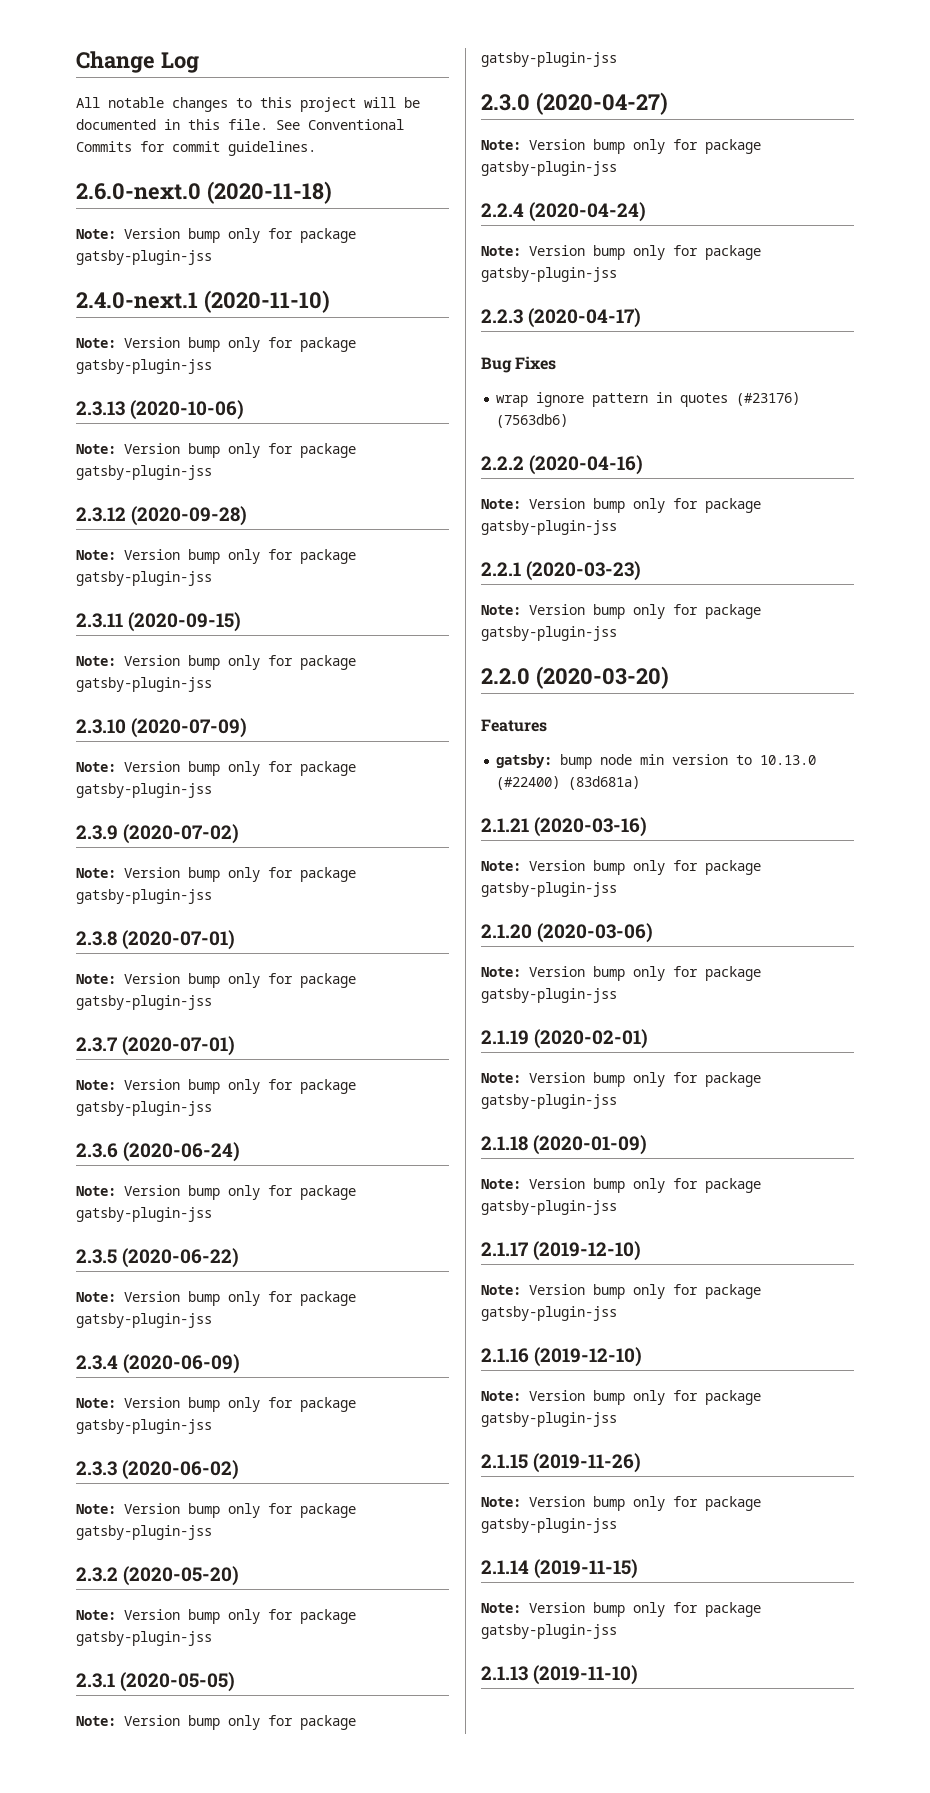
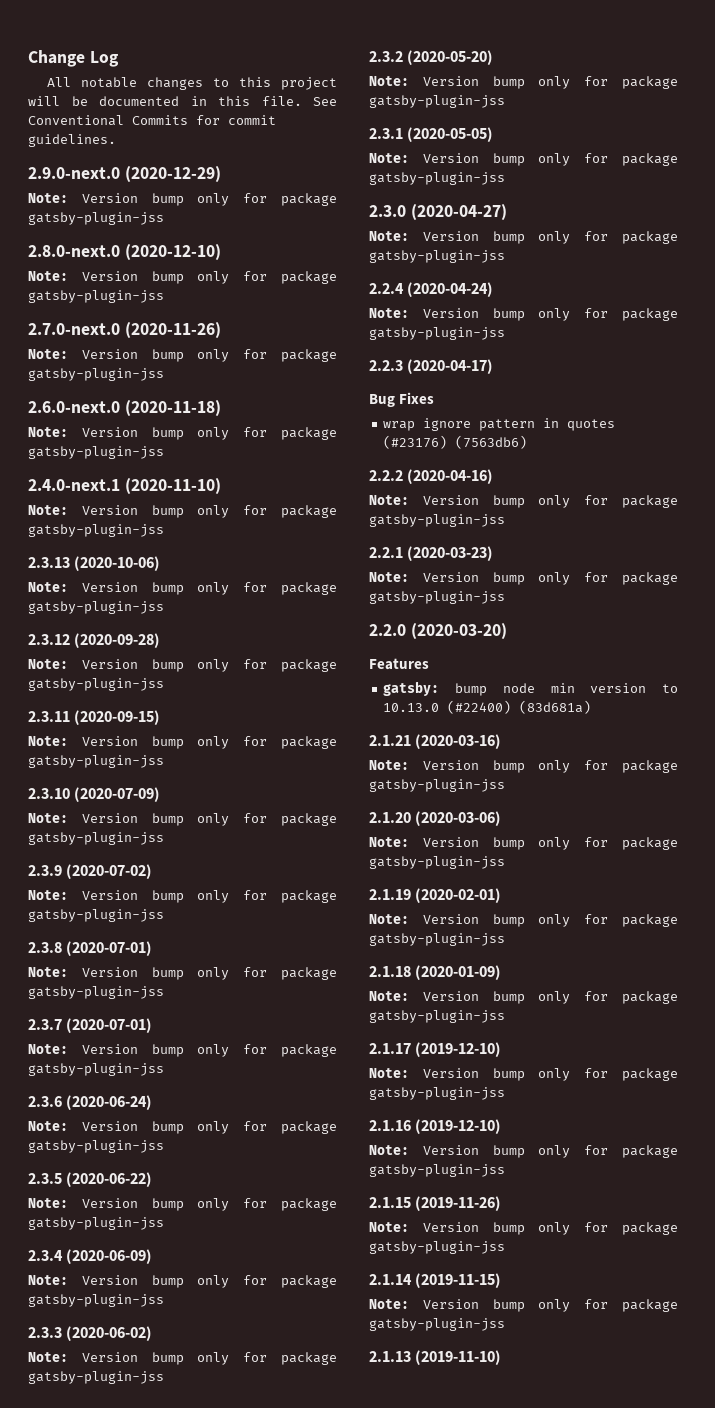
(316, 148) none -> [28,166,221,182] [28,193,337,206] [28,212,164,225] [28,244,221,260] [28,271,337,284] [28,290,164,303] [28,322,221,338] [28,349,337,362] [28,368,164,381] // 2.9.0-next.0 (2020-12-29) // Note: Version bump only for package gatsby-plugin-jss // 2.8.0-next.0 (2020-12-10) // Note: Version bump only for package gatsby-plugin-jss // 2.7.0-next.0 (2020-11-26) // Note: Version bump only for package gatsby-plugin-jss

